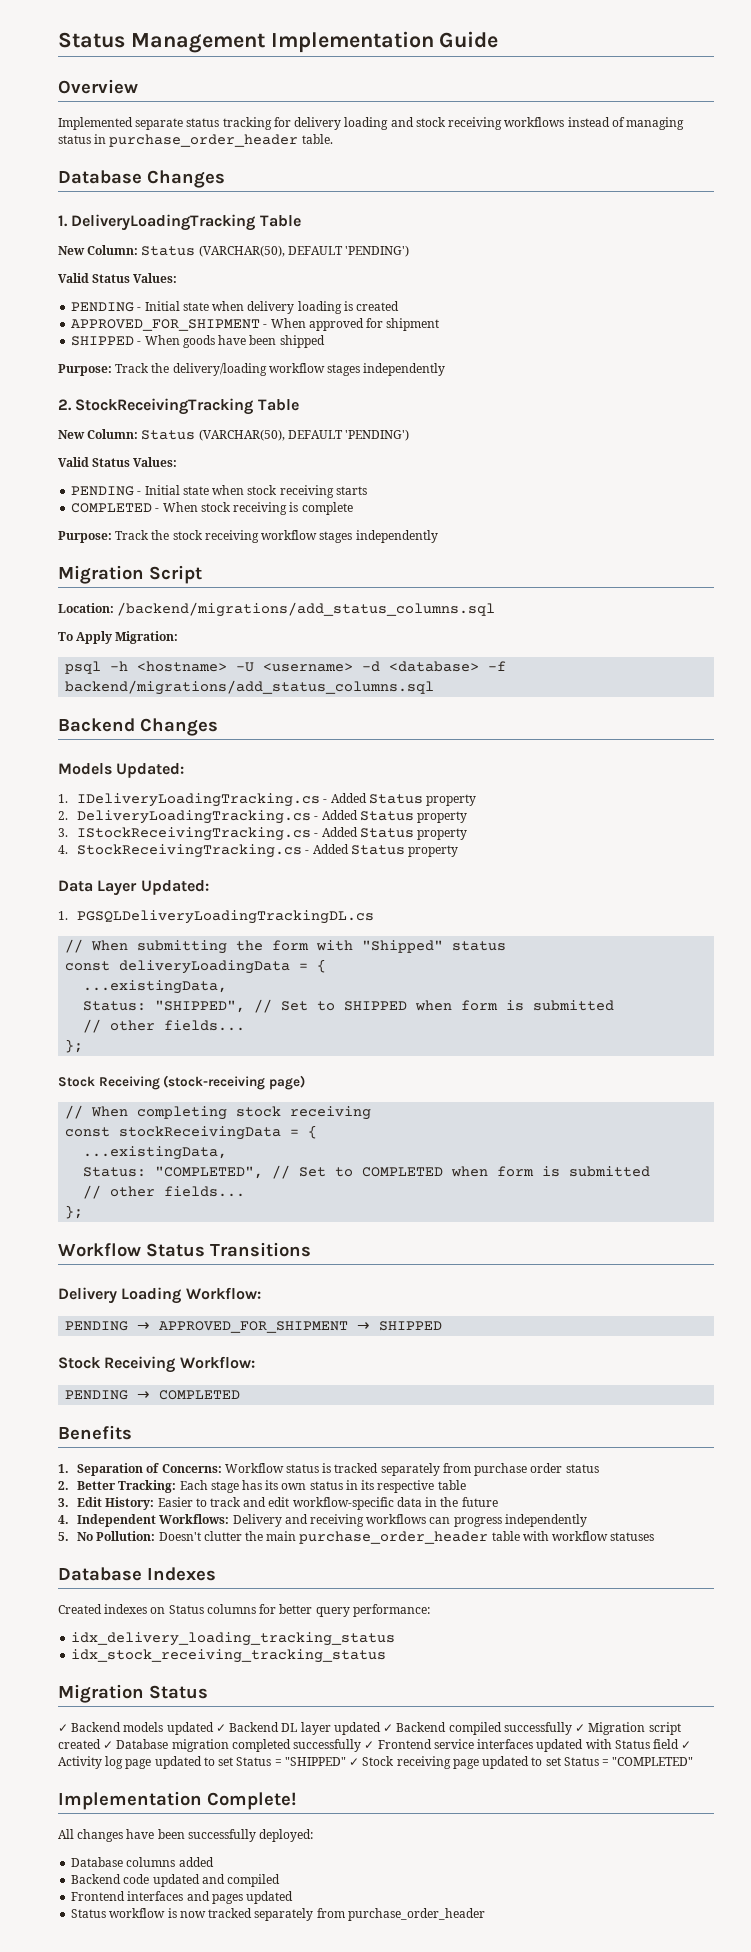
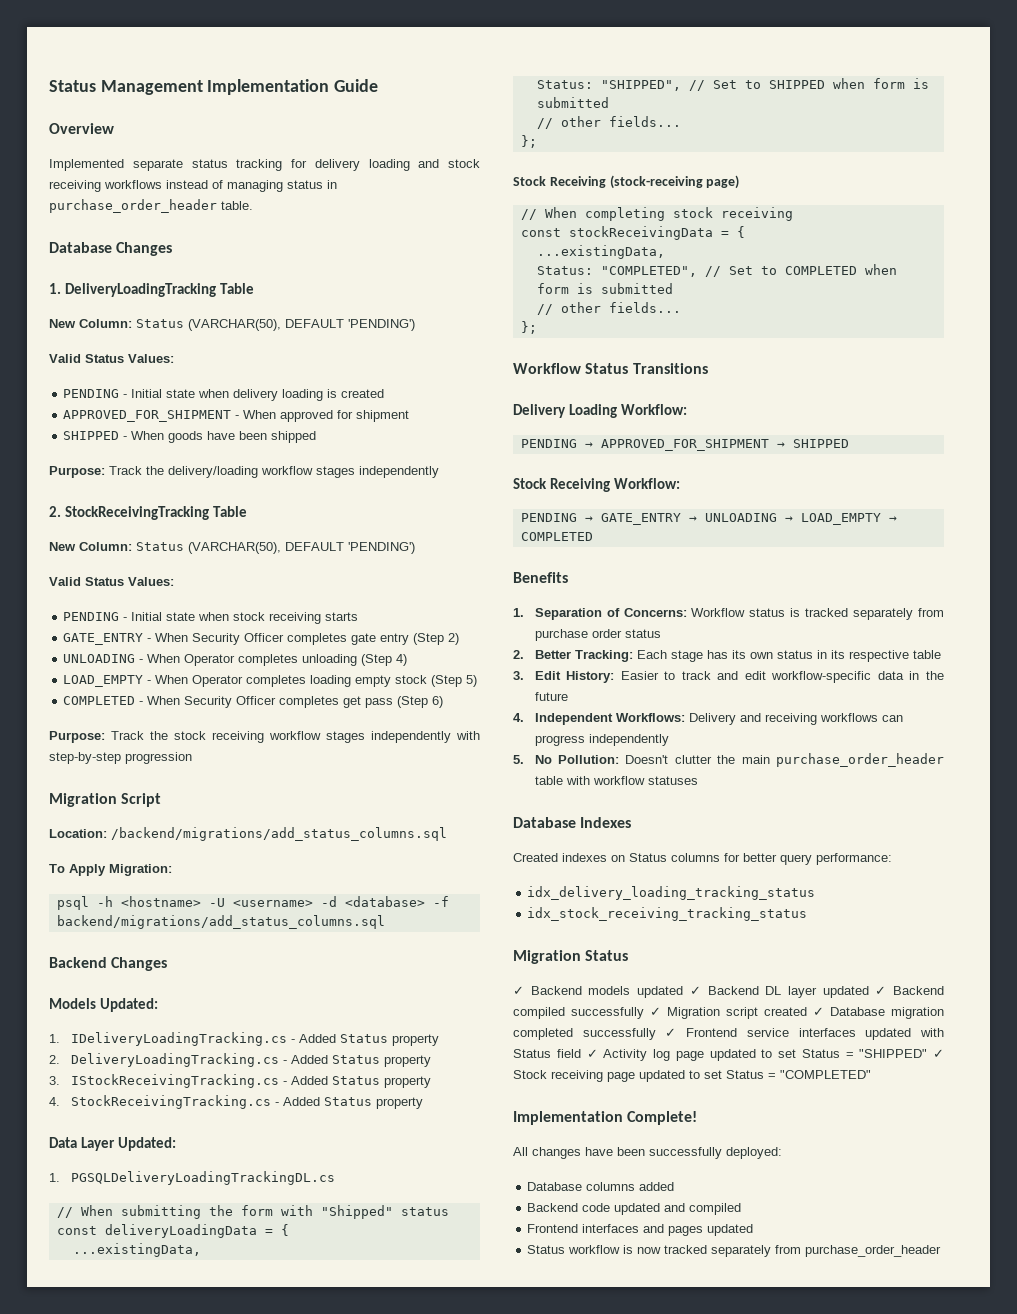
[71,502,353,515] COMPLETED - When stock receiving is complete -> [63,633,460,645] [63,654,408,666] [63,675,478,687] [63,696,444,708] GATE_ENTRY - When Security Officer completes gate entry (Step 2) // UNLOADING - When Operator completes unloading (Step 4) // LOAD_EMPTY - When Operator completes loading empty stock (Step 5) // COMPLETED - When Security Officer completes get pass (Step 6)
(438, 536) none -> [456,731,480,740] [49,752,192,764] with step-by-step progression
(151, 1395) none -> [600,513,897,525] GATE_ENTRY → UNLOADING → LOAD_EMPTY →

